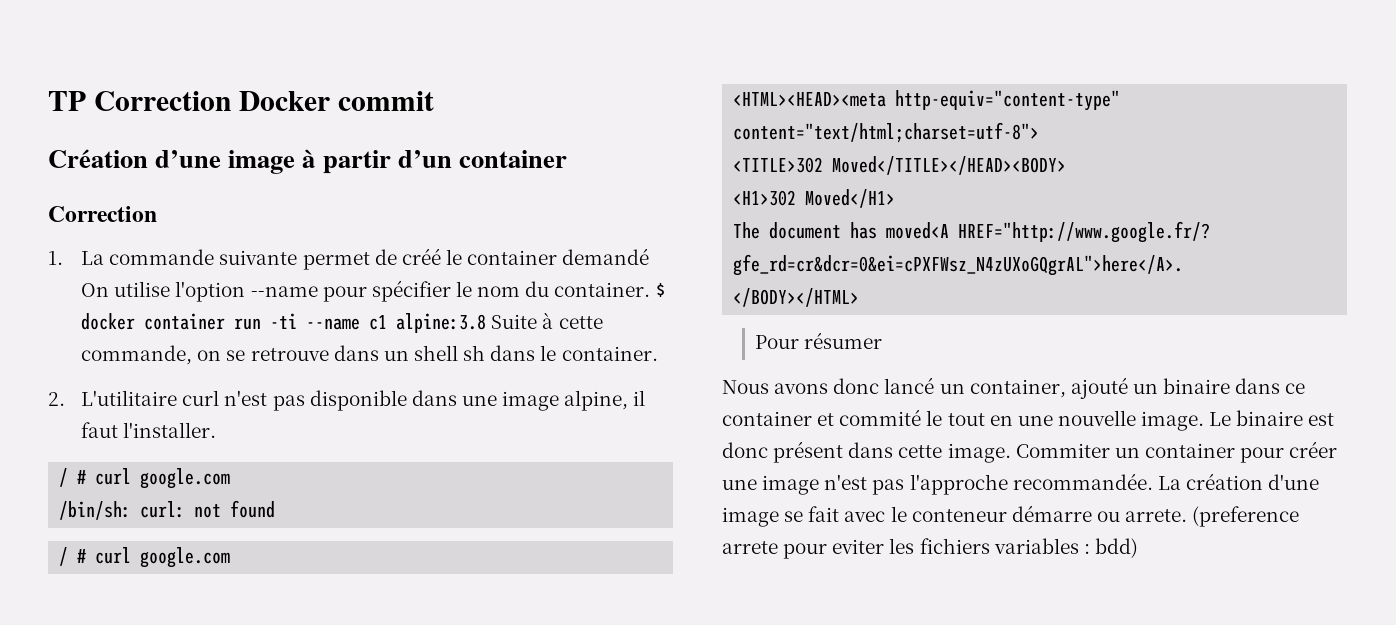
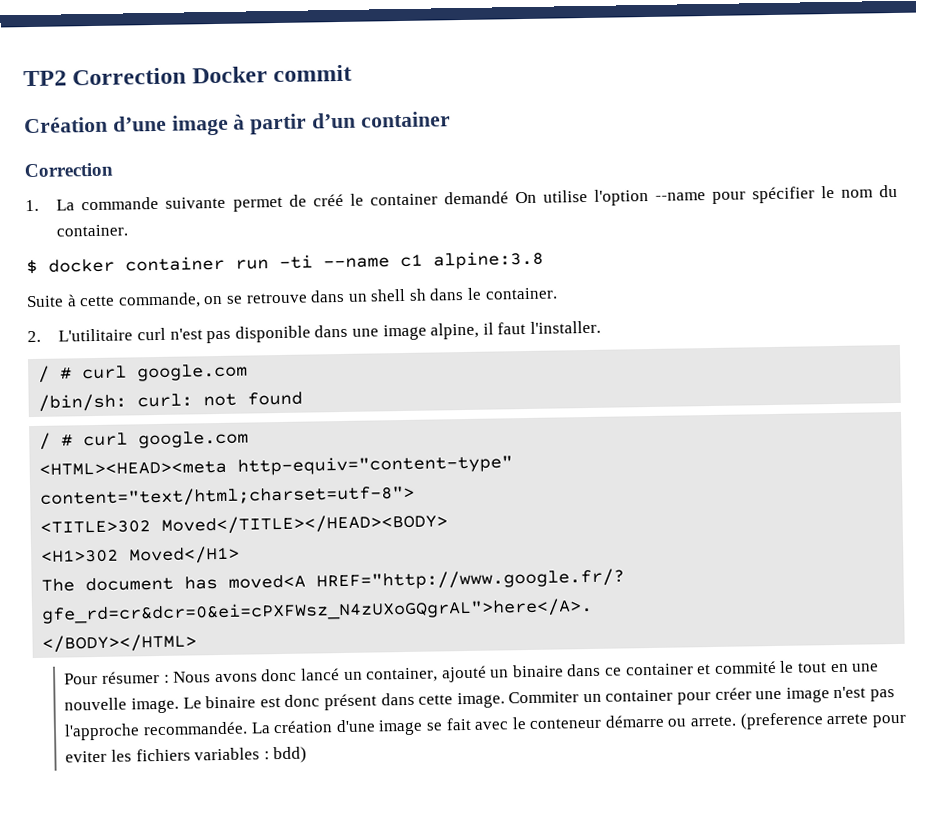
[48,91,86,111] TP -> [23,70,67,87] TP2
(651, 289) none -> (129, 230) //
(487, 323) none -> (544, 260) //
(883, 340) // -> [163,674,170,683] :

